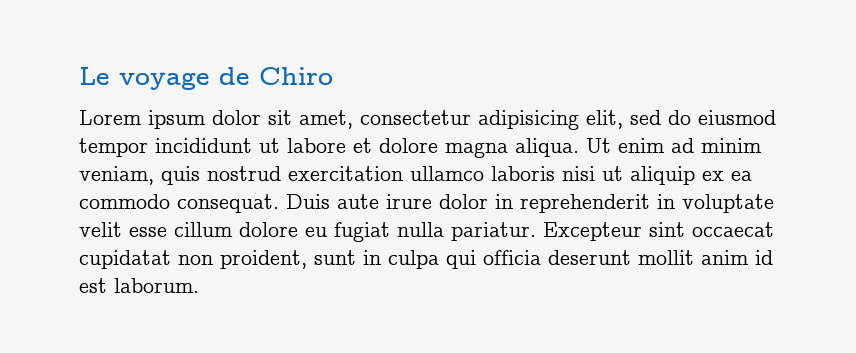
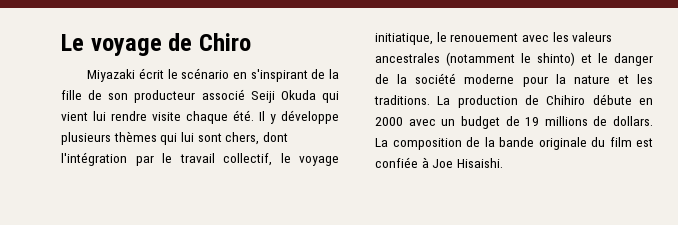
[79,110,776,130] [79,138,762,158] [79,166,752,185] [79,194,774,213] [79,222,774,242] [79,250,773,269] [79,278,199,293] Lorem ipsum dolor sit amet, consectetur adipisicing elit, sed do eiusmod tempor incididunt ut labore et dolore magna aliqua. Ut enim ad minim veniam, quis nostrud exercitation ullamco laboris nisi ut aliquip ex ea commodo consequat. Duis aute irure dolor in reprehenderit in voluptate velit esse cillum dolore eu fugiat nulla pariatur. Excepteur sint occaecat cupidatat non proident, sunt in culpa qui officia deserunt mollit anim id est laborum. -> [87,68,340,82] [61,89,339,103] [61,110,339,124] [61,131,288,145] [61,152,339,166] [375,32,613,45] [375,52,653,66] [375,73,653,87] [374,94,653,108] [375,116,653,129] [375,137,653,150] [375,157,503,168] Miyazaki écrit le scénario en s'inspirant de la fille de son producteur associé Seiji Okuda qui vient lui rendre visite chaque été. Il y développe plusieurs thèmes qui lui sont chers, dont l'intégration par le travail collectif, le voyage initiatique, le renouement avec les valeurs ancestrales (notamment le shinto) et le danger de la société moderne pour la nature et les traditions. La production de Chihiro débute en 2000 avec un budget de 19 millions de dollars. La composition de la bande originale du film est confiée à Joe Hisaishi.

